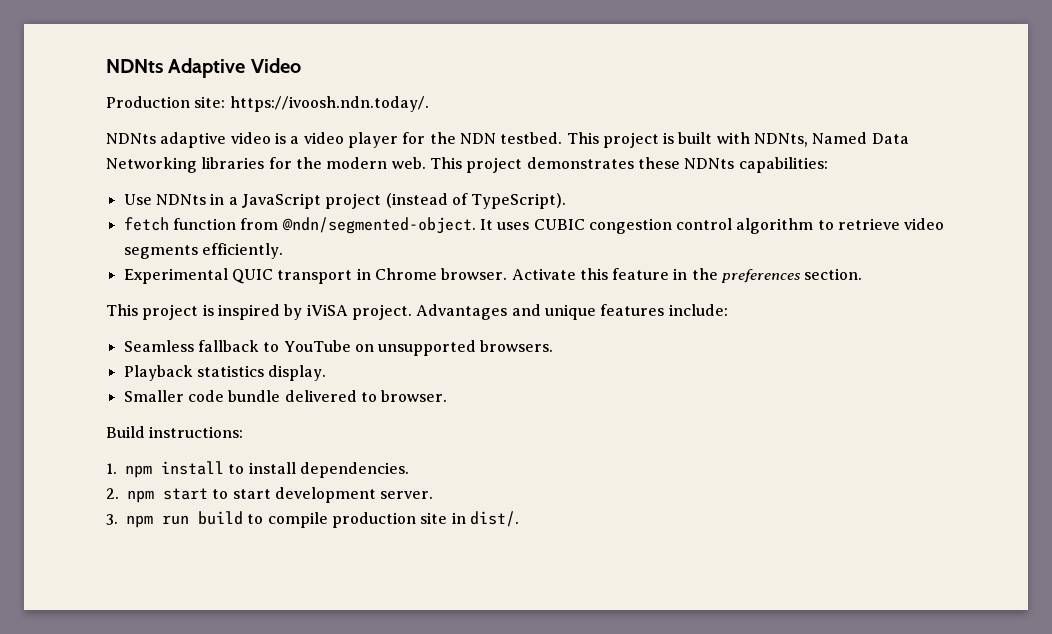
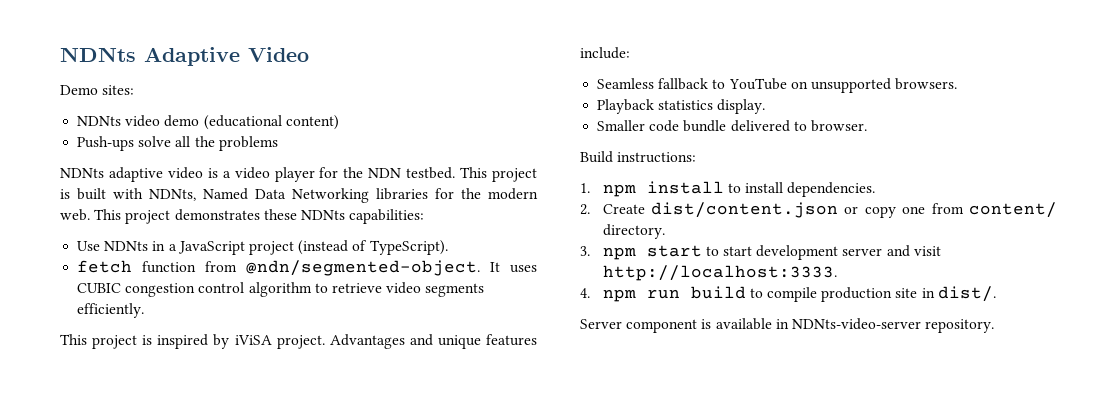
[106,96,429,112] Production site: https://ivoosh.ndn.today/. -> [60,85,135,95] [77,115,339,130] [77,136,278,151] Demo sites: // NDNts video demo (educational content) // Push-ups solve all the problems
[123,268,863,284] // Experimental QUIC transport in Chrome browser. Activate this feature in the preferences section. -> (145, 310) none
(119, 493) none -> [602,202,1057,218] [602,224,665,239] [580,246,590,256] Create dist/content.json or copy one from content/ directory. // 3.
[380,491,434,499] [106,514,118,525] server. // 3. -> [842,245,941,257] [602,265,837,281] [580,288,590,298] server and visit http://localhost:3333. // 4.
(519, 519) none -> [580,318,995,333] // Server component is available in NDNts-video-server repository.

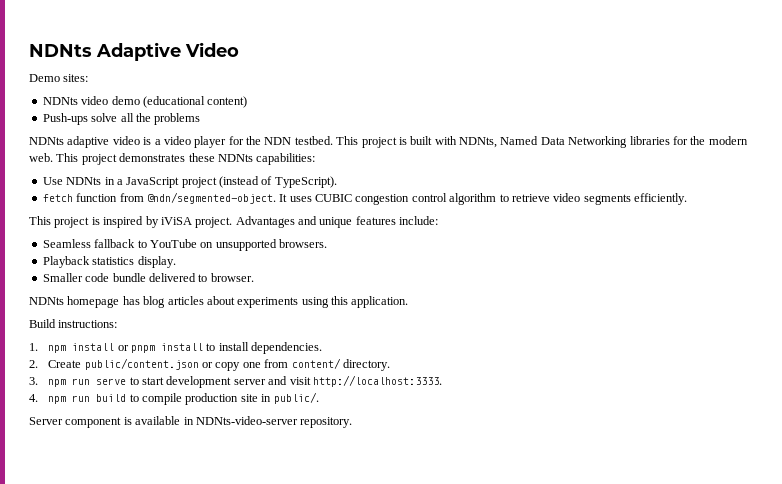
(867, 126) none -> [29,296,409,308] // NDNts homepage has blog articles about experiments using this application.
(724, 187) none -> [117,343,204,353] or pnpm install
[651,202,839,218] dist/content.json -> [84,358,199,370] public/content.json
[646,245,702,257] start -> [72,378,127,385] run serve
[937,286,996,302] dist/. -> [273,392,319,404] public/.

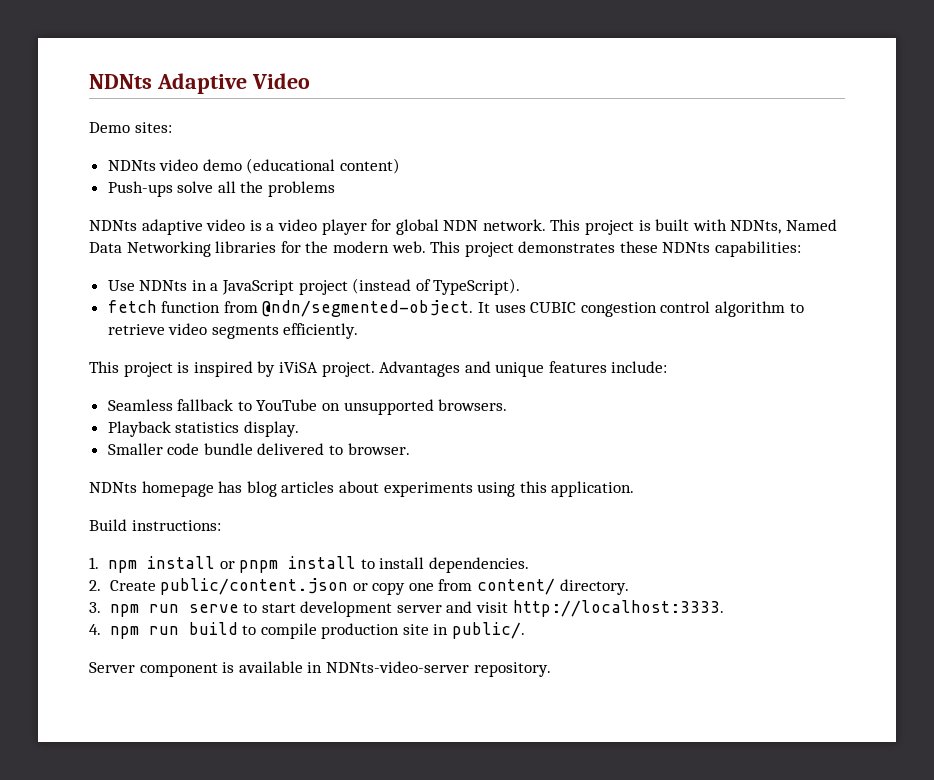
[246,136,333,145] the NDN testbed. -> [395,219,546,235] global NDN network.

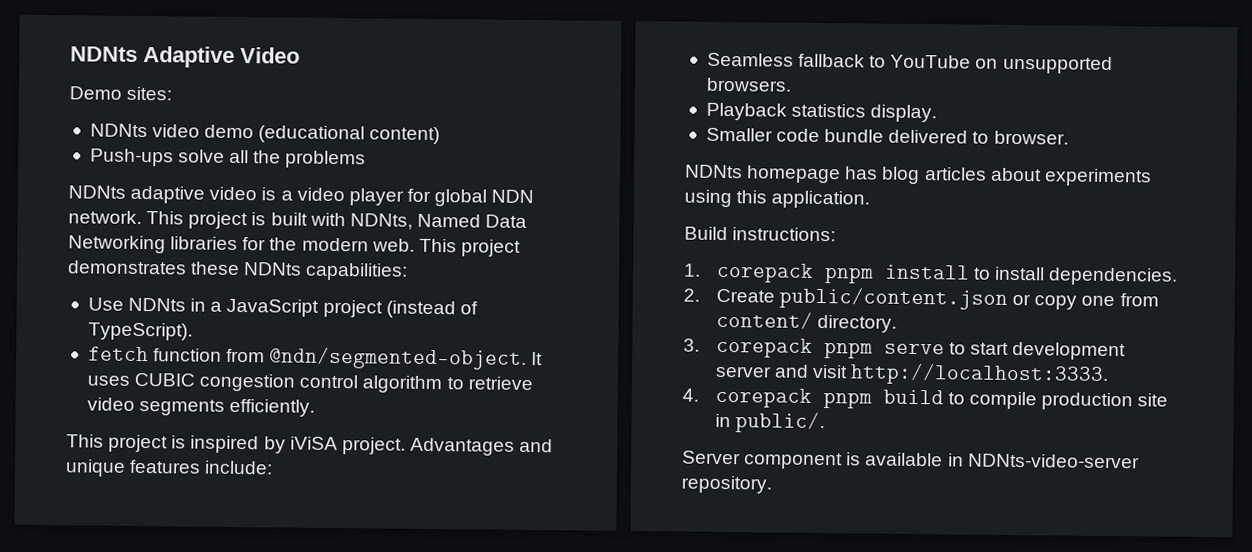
[108,556,235,573] npm install or -> [715,262,814,283] corepack
[109,604,179,617] npm run -> [715,337,873,359] corepack pnpm
[109,626,179,639] npm run -> [714,387,872,409] corepack pnpm

